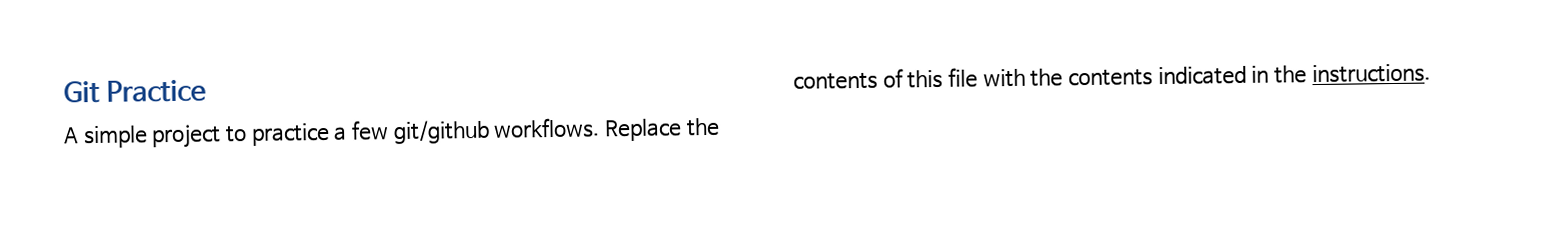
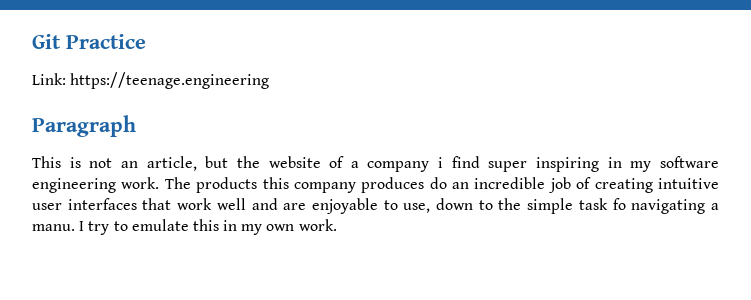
[63,117,720,149] [793,63,1431,90] A simple project to practice a few git/github workflows. Replace the contents of this file with the contents indicated in the instructions. -> [32,72,270,89] [32,115,136,137] [32,156,719,172] [32,177,719,193] [32,198,719,214] [32,219,337,235] Link: https://teenage.engineering // Paragraph // This is not an article, but the website of a company i find super inspiring in my software engineering work. The products this company produces do an incredible job of creating intuitive user interfaces that work well and are enjoyable to use, down to the simple task fo navigating a manu. I try to emulate this in my own work.

